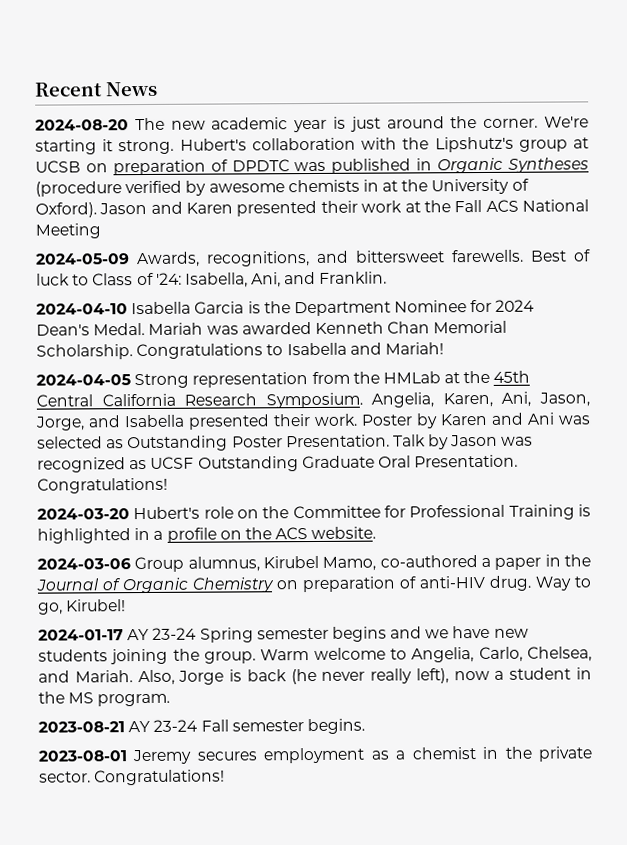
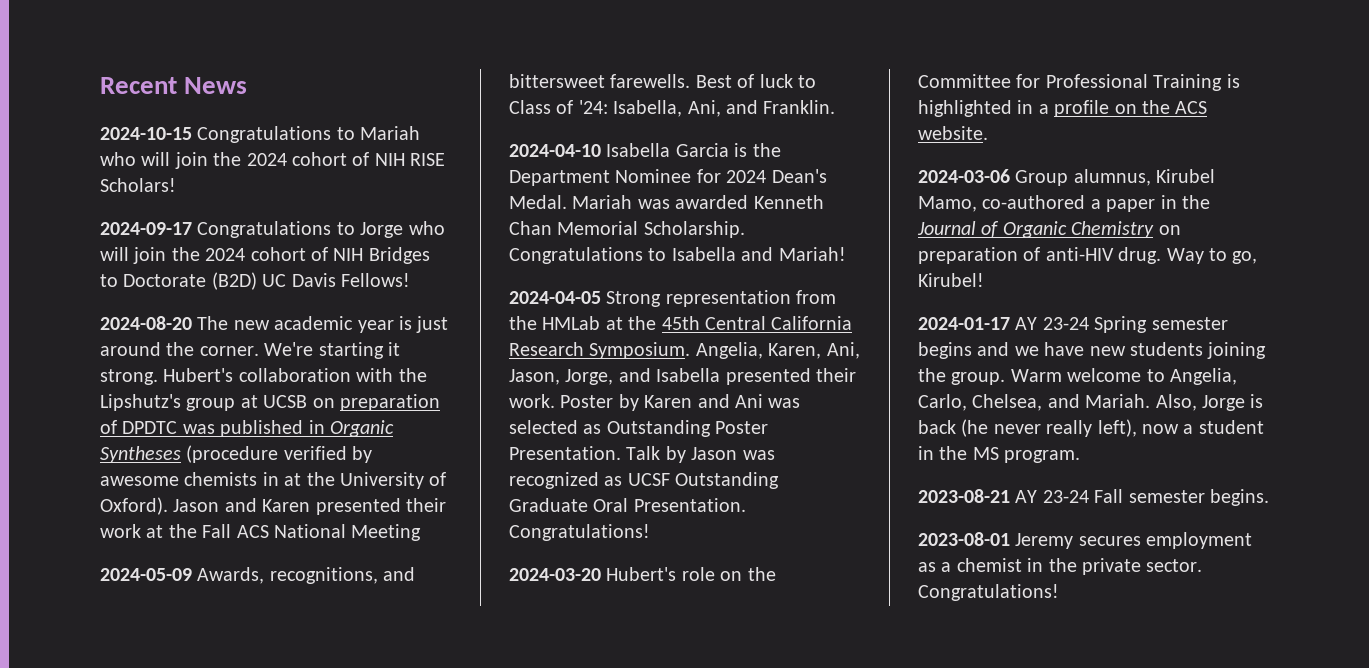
(158, 89) none -> [100,126,421,143] [100,152,446,169] [100,178,176,192] [100,221,445,238] [100,247,430,264] [100,272,410,290] // 2024-10-15 Congratulations to Mariah who will join the 2024 cohort of NIH RISE Scholars! // 2024-09-17 Congratulations to Jorge who will join the 2024 cohort of NIH Bridges to Doctorate (B2D) UC Davis Fellows!

